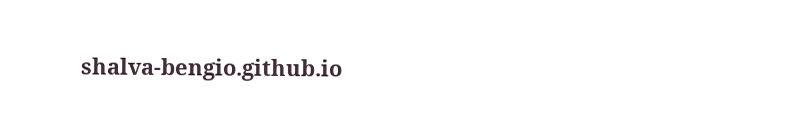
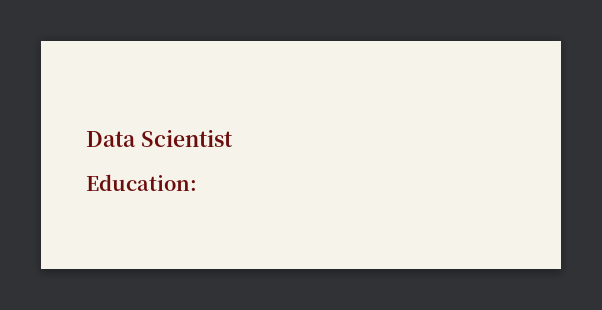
[80,57,343,82] shalva-bengio.github.io -> [86,129,233,147] [86,174,197,191] Data Scientist // Education:

